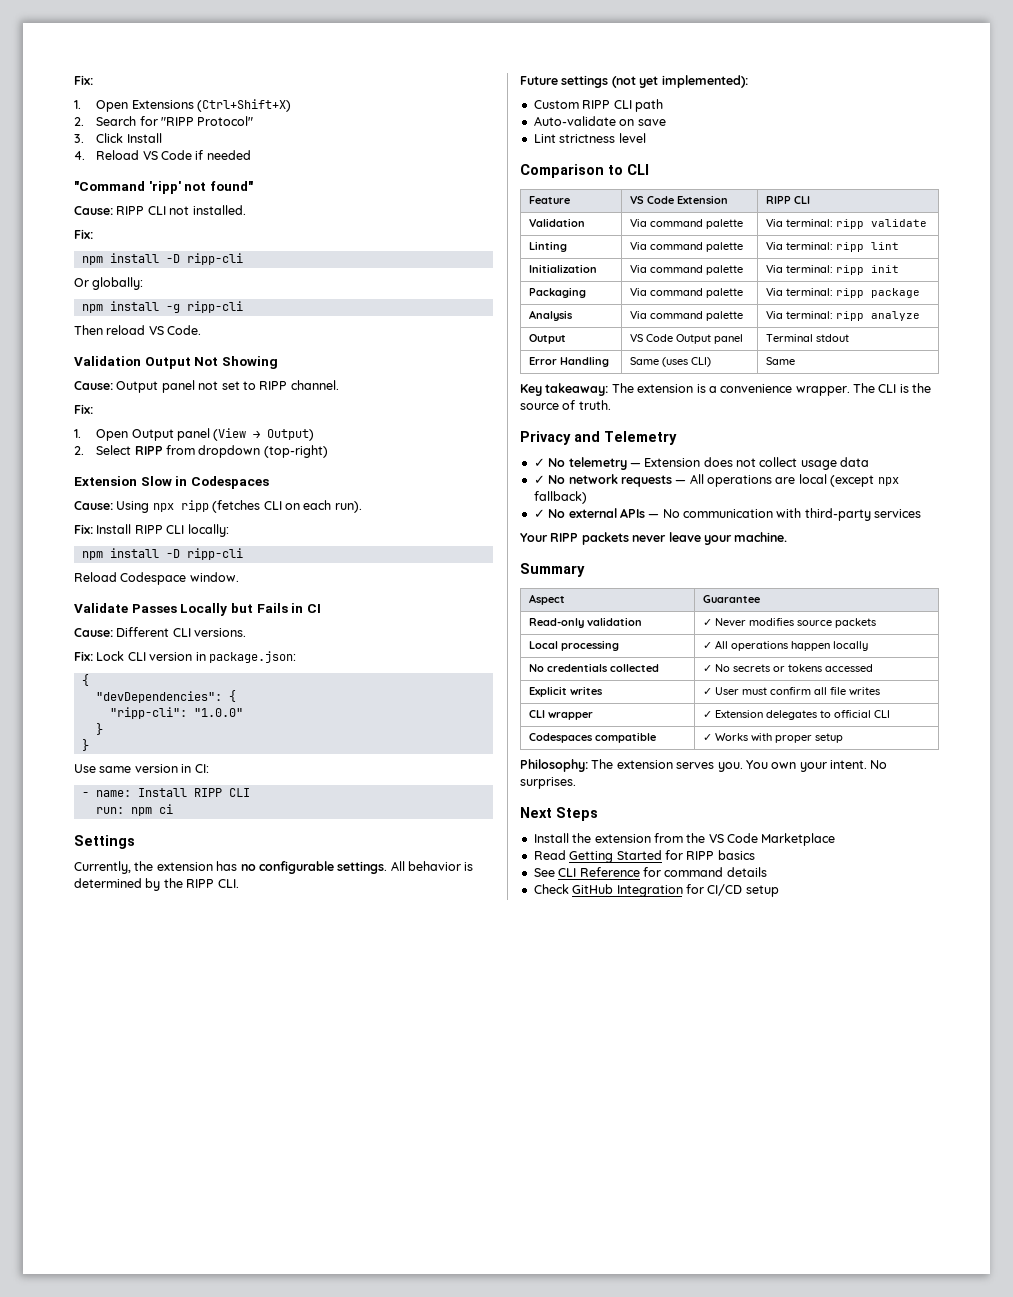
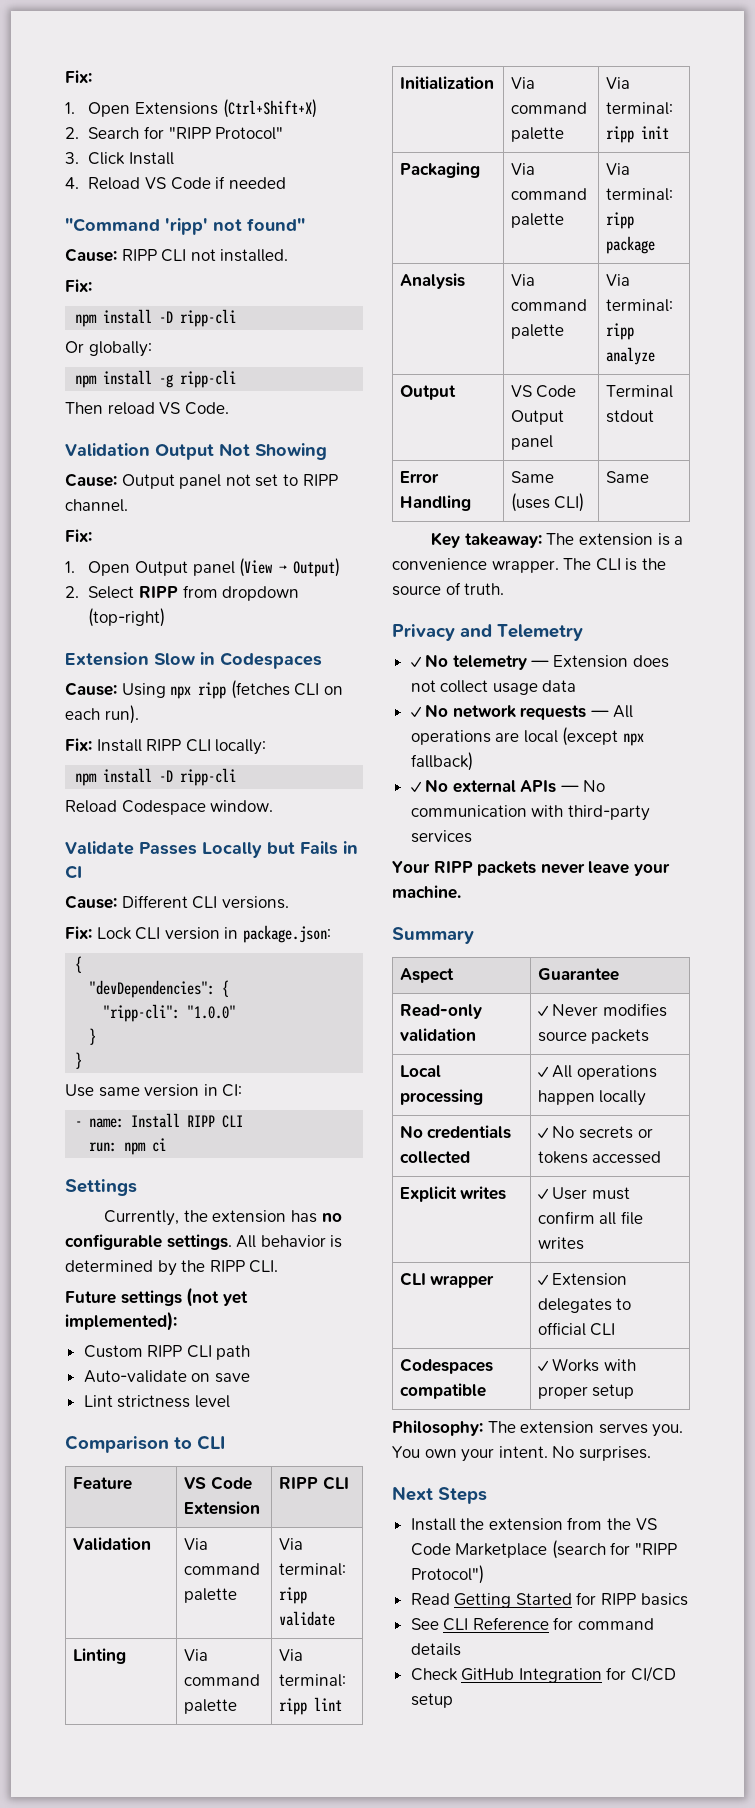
(836, 839) none -> [551,1540,678,1559] [410,1565,484,1584] (search for "RIPP Protocol")

